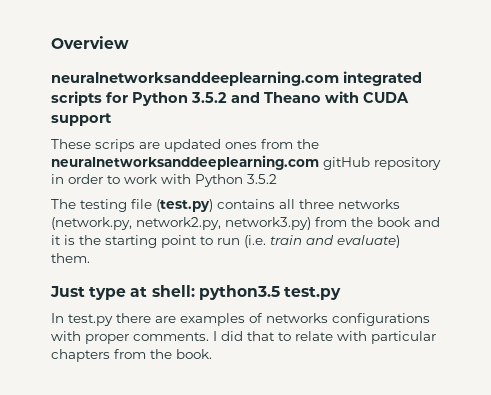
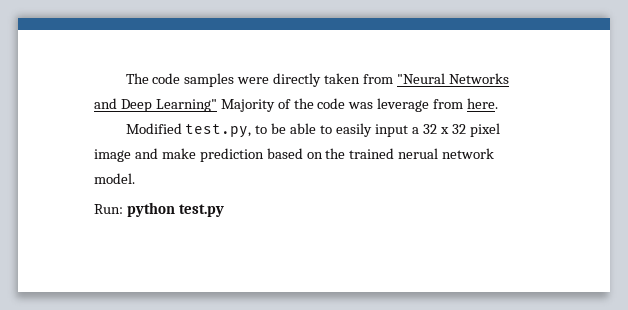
[51,36,129,49] [51,71,422,86] [51,91,409,106] [51,113,112,126] [51,139,319,152] [51,155,441,170] [51,174,277,187] [51,199,400,212] [51,217,440,230] [51,235,400,248] [51,253,90,263] [50,285,341,300] [51,313,430,326] [51,331,436,344] [51,349,212,362] Overview // neuralnetworksanddeeplearning.com integrated scripts for Python 3.5.2 and Theano with CUDA support // These scrips are updated ones from the neuralnetworksanddeeplearning.com gitHub repository in order to work with Python 3.5.2 // The testing file (test.py) contains all three networks (network.py, network2.py, network3.py) from the book and it is the starting point to run (i.e. train and evaluate) them. // Just type at shell: python3.5 test.py // In test.py there are examples of networks configurations with proper comments. I did that to relate with particular chapters from the book. -> [125,73,509,87] [94,98,499,112] [125,123,500,138] [94,148,495,162] [94,173,135,184] [94,202,224,217] The code samples were directly taken from "Neural Networks and Deep Learning" Majority of the code was leverage from here. // Modified test.py, to be able to easily input a 32 x 32 pixel image and make prediction based on the trained nerual network model. // Run: python test.py

